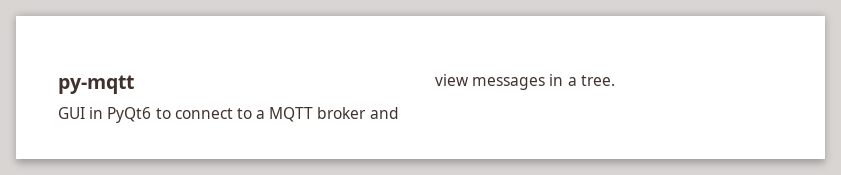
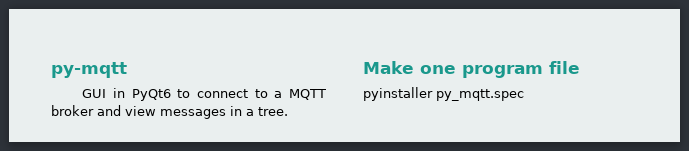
(615, 80) none -> [363,61,580,78] [363,87,524,101] // Make one program file // pyinstaller py_mqtt.spec

